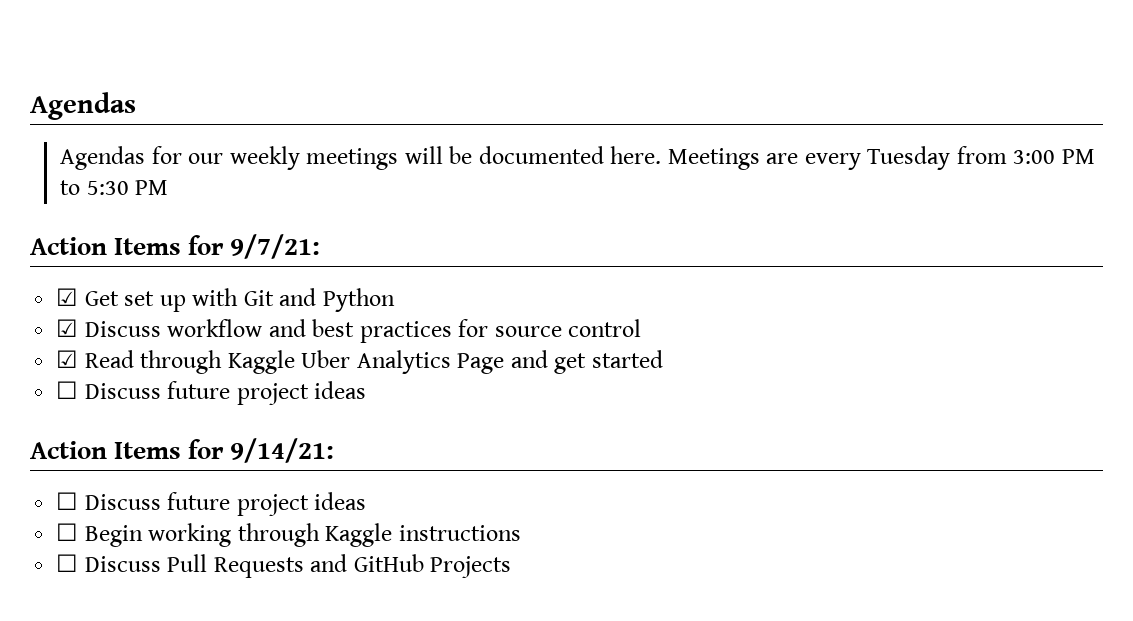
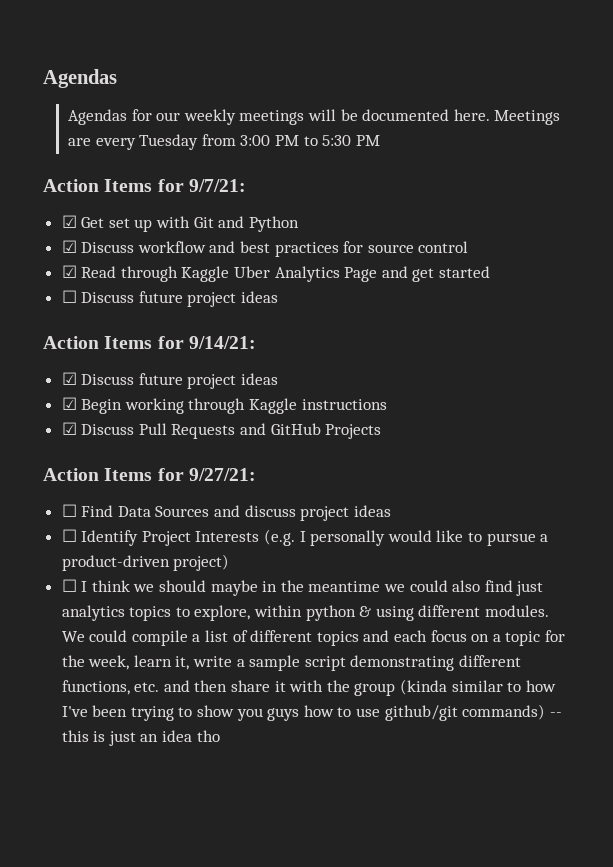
[56,492,367,516] [56,523,79,541] ☐ Discuss future project ideas // ☐ -> [61,372,279,389] [61,397,77,410] ☑ Discuss future project ideas // ☑
[56,554,79,572] ☐ -> [61,422,77,435] ☑
(512, 567) none -> [43,468,256,481] [61,504,391,521] [61,529,549,546] [61,554,230,571] [61,579,544,596] [61,605,550,621] [61,630,565,646] [61,655,522,671] [61,679,556,696] [61,704,562,721] [61,730,220,746] // Action Items for 9/27/21: // ☐ Find Data Sources and discuss project ideas // ☐ Identify Project Interests (e.g. I personally would like to pursue a product-driven project) // ☐ I think we should maybe in the meantime we could also find just analytics topics to explore, within python & using different modules. We could compile a list of different topics and each focus on a topic for the week, learn it, write a sample script demonstrating different functions, etc. and then share it with the group (kinda similar to how I've been trying to show you guys how to use github/git commands) -- this is just an idea tho

